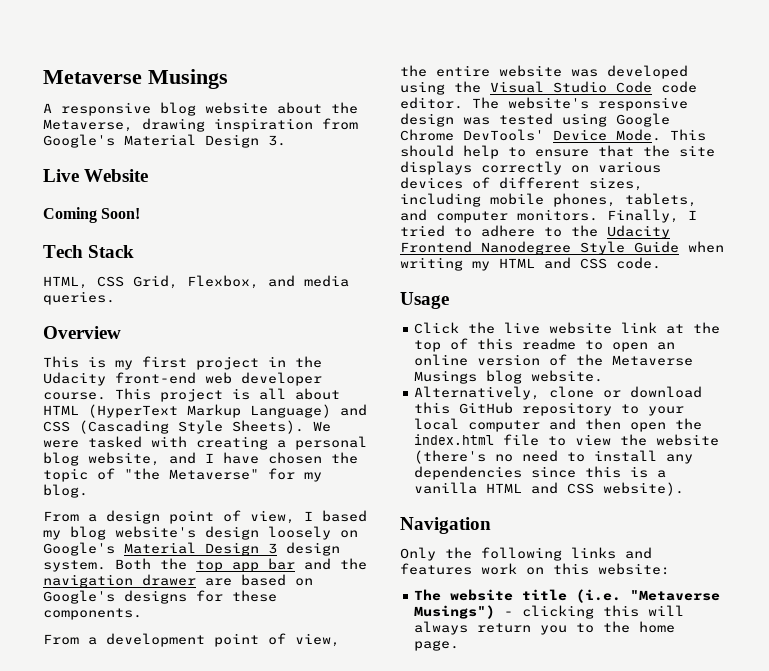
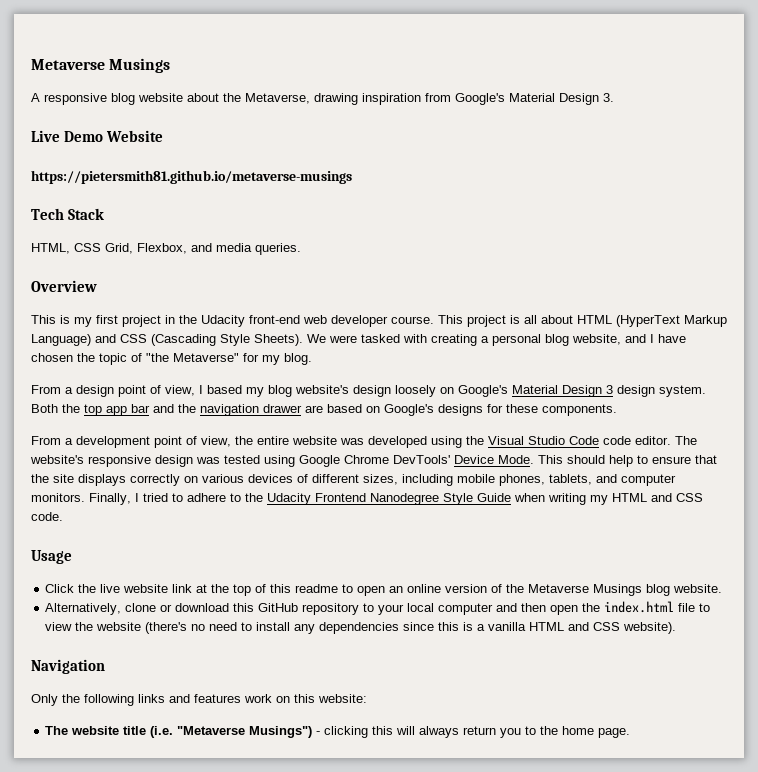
(79, 175) none -> [63,131,103,142] Demo
[43,207,141,223] Coming Soon! -> [31,170,352,184] https://pietersmith81.github.io/metaverse-musings

